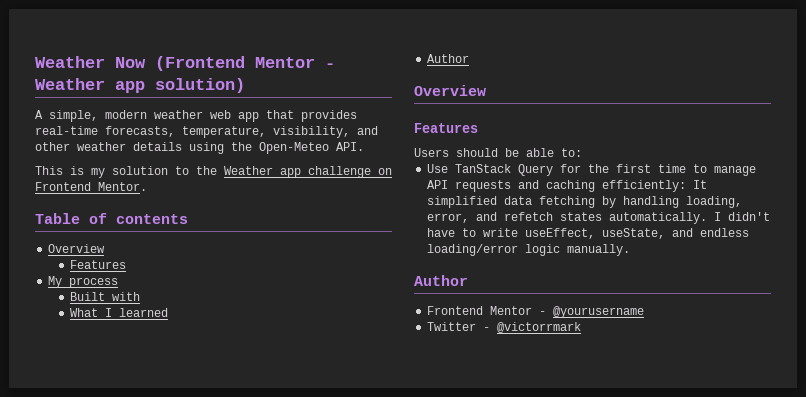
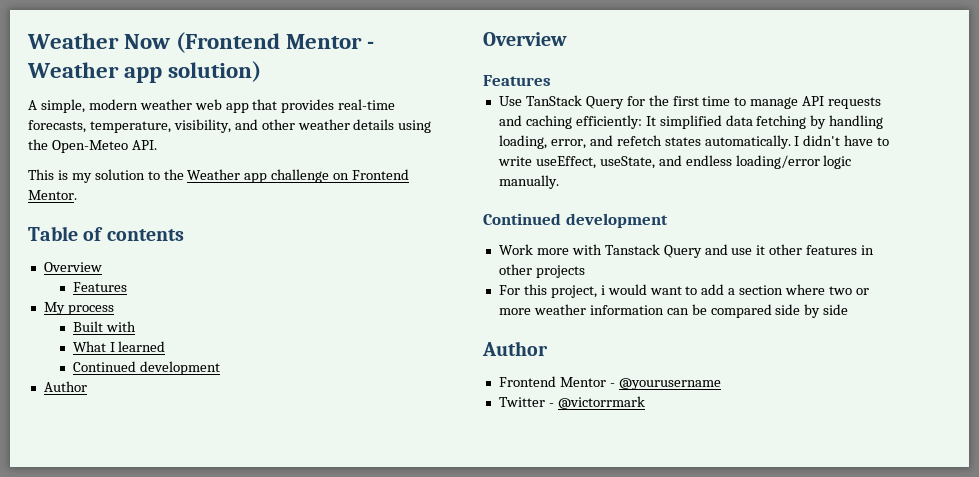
(168, 312) none -> [72,361,220,375] // Continued development
[414,148,582,157] // Users should be able to: -> (551, 80) none
(631, 250) none -> [483,213,668,228] [498,244,875,258] [498,264,585,278] [498,284,869,298] [498,304,849,318] // Continued development // Work more with Tanstack Query and use it other features in other projects // For this project, i would want to add a section where two or more weather information can be compared side by side

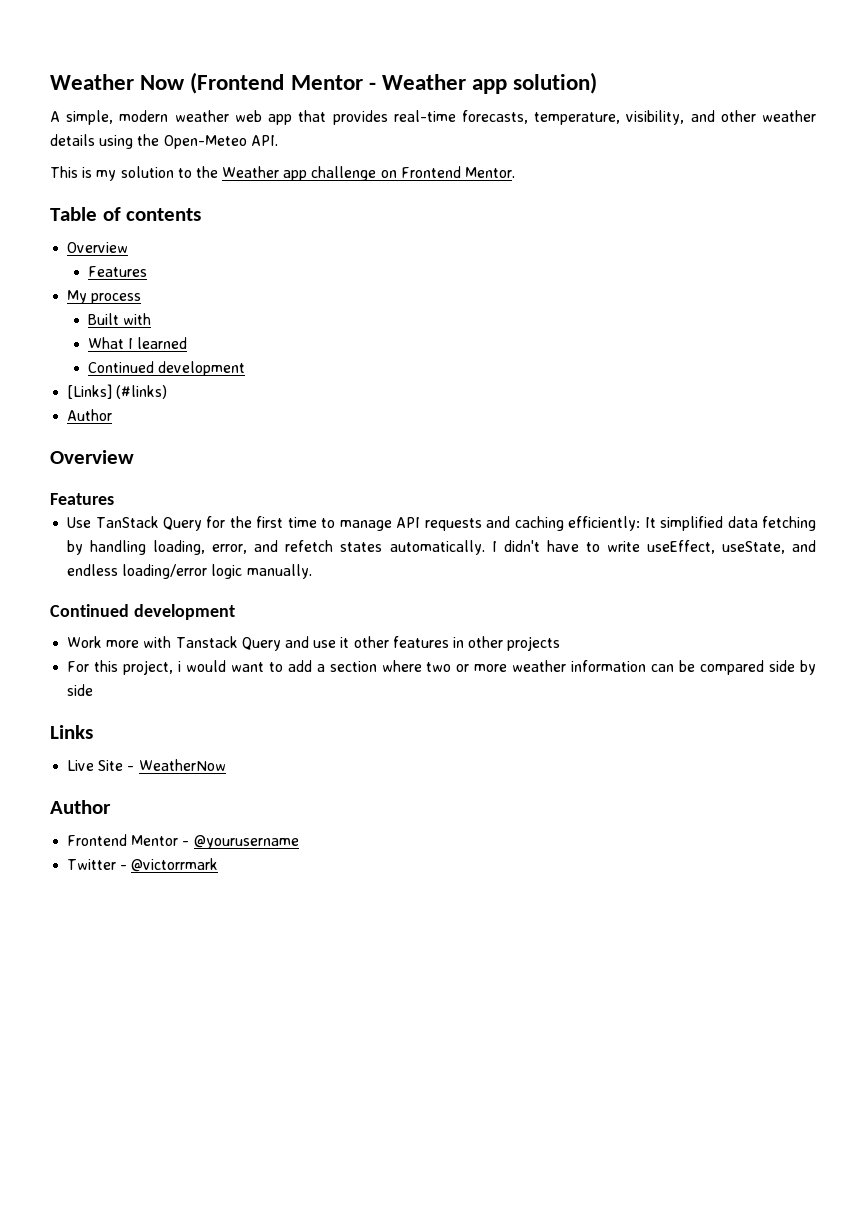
(220, 368) none -> [67,384,168,399] // [Links] (#links)
(849, 309) none -> [50,725,93,739] [67,759,226,771] // Links // Live Site - WeatherNow

